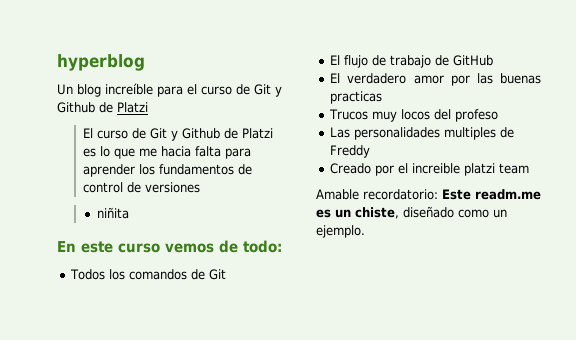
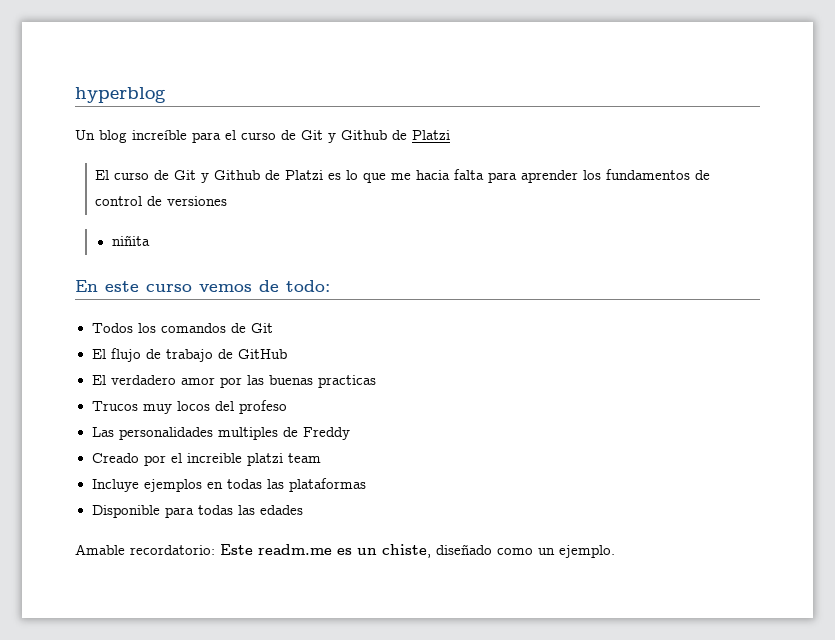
(530, 168) none -> [91,478,366,492] [91,505,303,518] // Incluye ejemplos en todas las plataformas // Disponible para todas las edades

